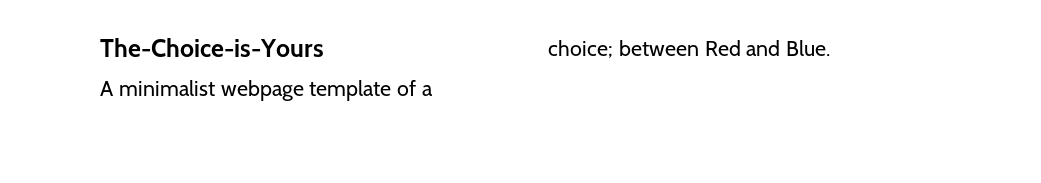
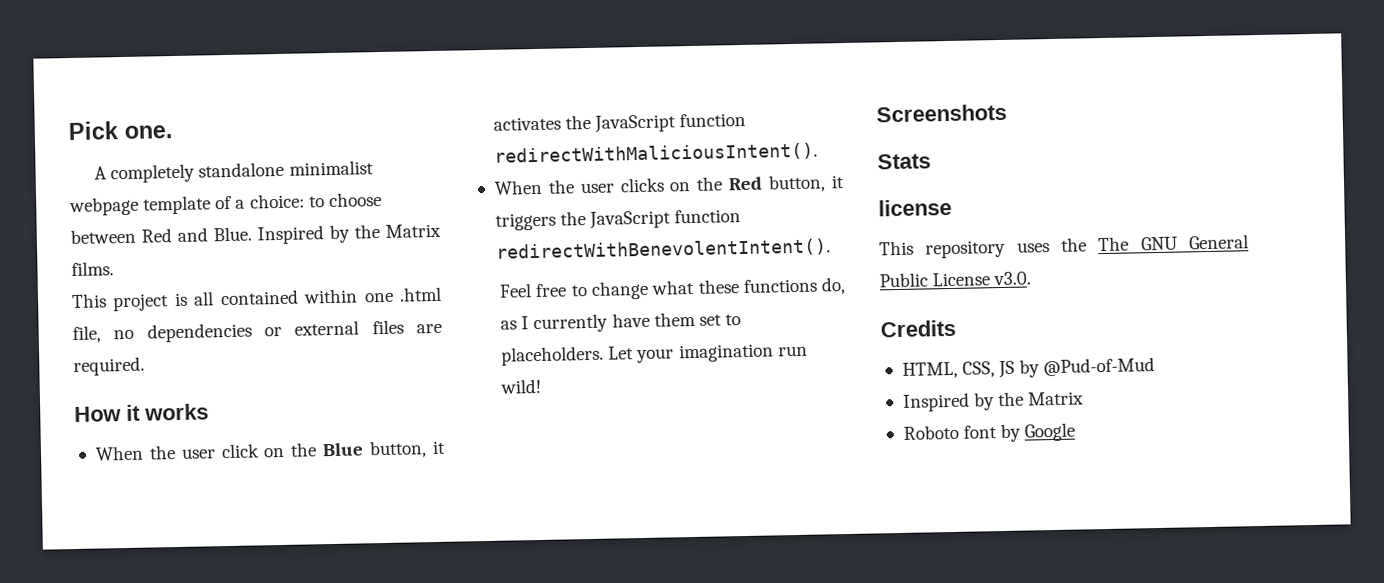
[100,38,324,57] The-Choice-is-Yours -> [68,121,173,141] Pick one.
(114, 88) none -> [110,161,285,184] completely standalone
[548,40,613,58] choice; -> [249,192,382,209] choice: to choose
(831, 48) none -> [257,223,441,245] [71,261,114,277] [71,286,442,312] [72,319,442,344] [73,356,145,376] [74,403,209,422] [94,440,446,461] [492,112,747,133] [493,142,818,165] [493,174,845,195] [494,209,742,231] [495,238,831,261] [499,277,846,300] [500,311,742,334] [501,343,808,366] [500,378,542,394] [876,103,1007,123] [877,153,931,170] [878,198,952,217] [879,234,1249,259] [879,271,1032,288] [880,319,956,338] [901,357,1156,379] [902,391,1085,412] [902,422,1076,443] Inspired by the Matrix films. // This project is all contained within one .html file, no dependencies or external files are required. // How it works // When the user click on the Blue button, it activates the JavaScript function redirectWithMaliciousIntent(). // When the user clicks on the Red button, it triggers the JavaScript function redirectWithBenevolentIntent(). // Feel free to change what these functions do, as I currently have them set to placeholders. Let your imagination run wild! // Screenshots // Stats // license // This repository uses the The GNU General Public License v3.0. // Credits // HTML, CSS, JS by @Pud-of-Mud // Inspired by the Matrix // Roboto font by Google

